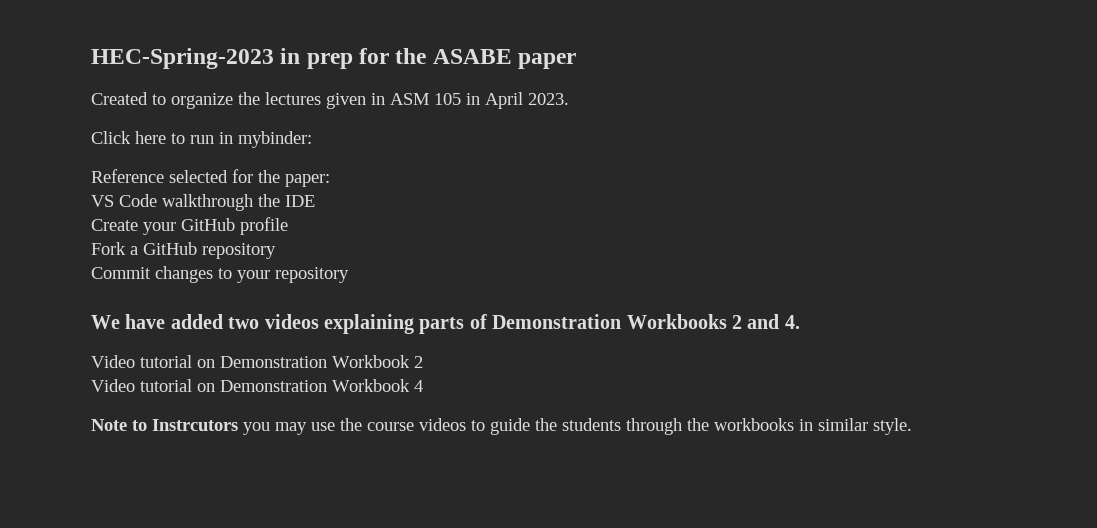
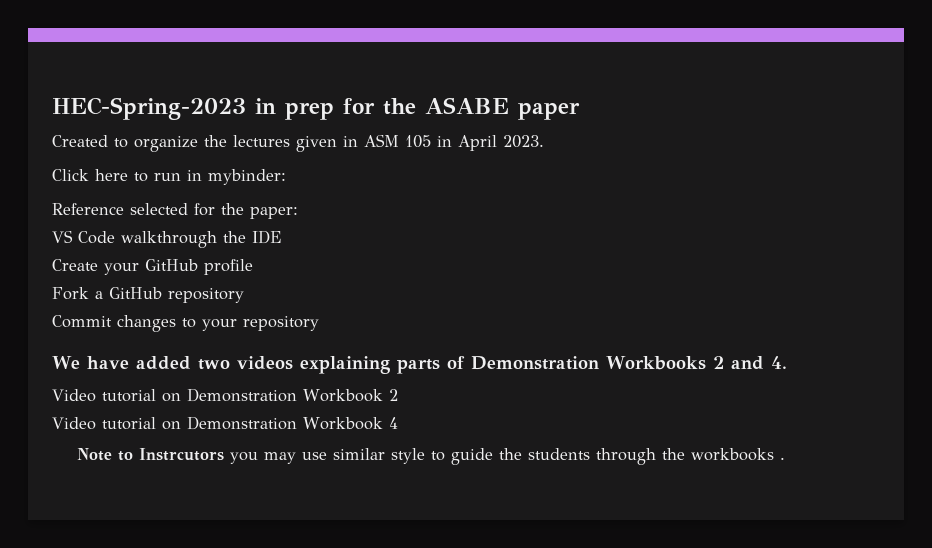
[340,418,466,431] the course videos -> [332,448,425,464] similar style
[799,418,912,435] in similar style. -> [779,457,785,460] .

